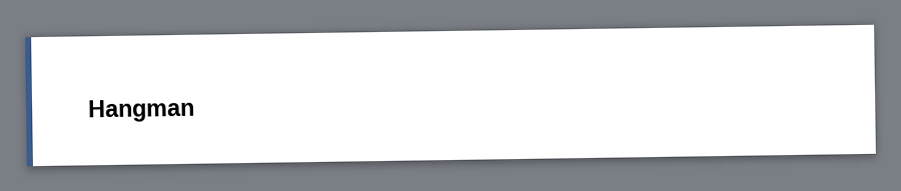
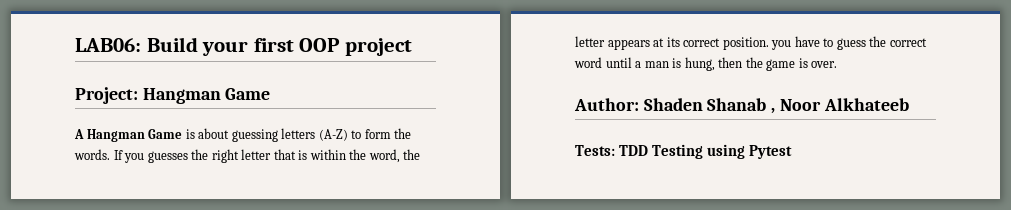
[88,98,195,123] Hangman -> [75,37,412,56] [75,87,271,104] [74,128,412,142] [74,149,421,163] [575,36,927,50] [574,57,838,71] [574,98,909,114] [575,144,793,159] LAB06: Build your first OOP project // Project: Hangman Game // A Hangman Game is about guessing letters (A-Z) to form the words. If you guesses the right letter that is within the word, the letter appears at its correct position. you have to guess the correct word until a man is hung, then the game is over. // Author: Shaden Shanab , Noor Alkhateeb // Tests: TDD Testing using Pytest

